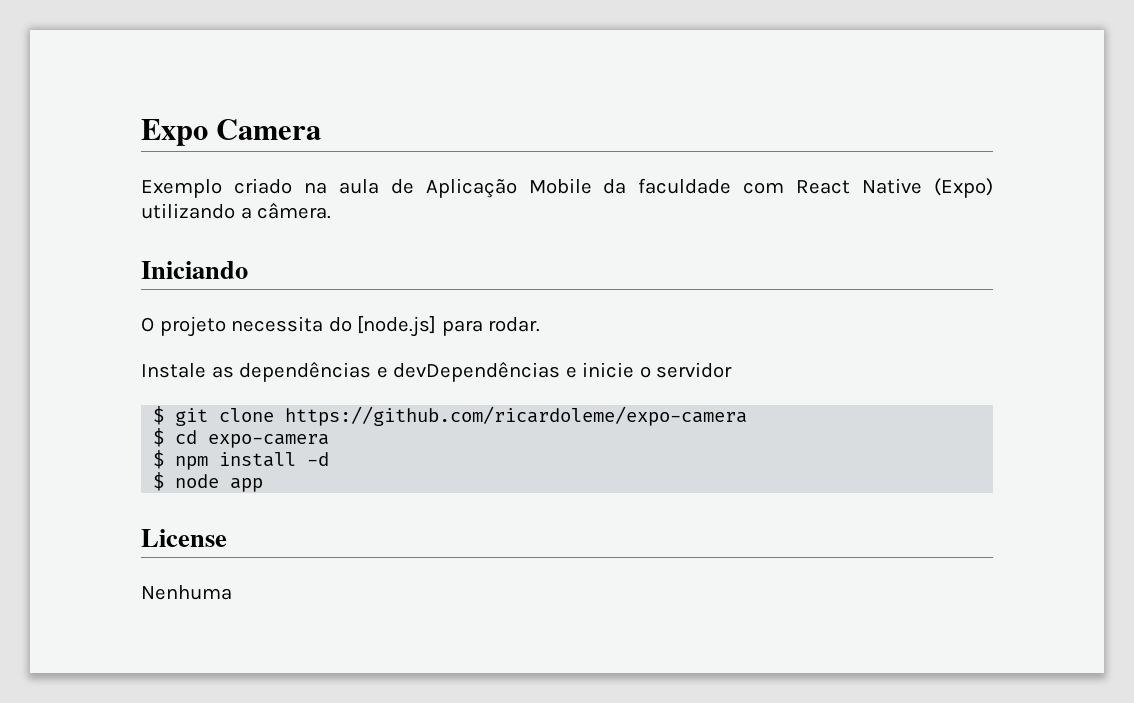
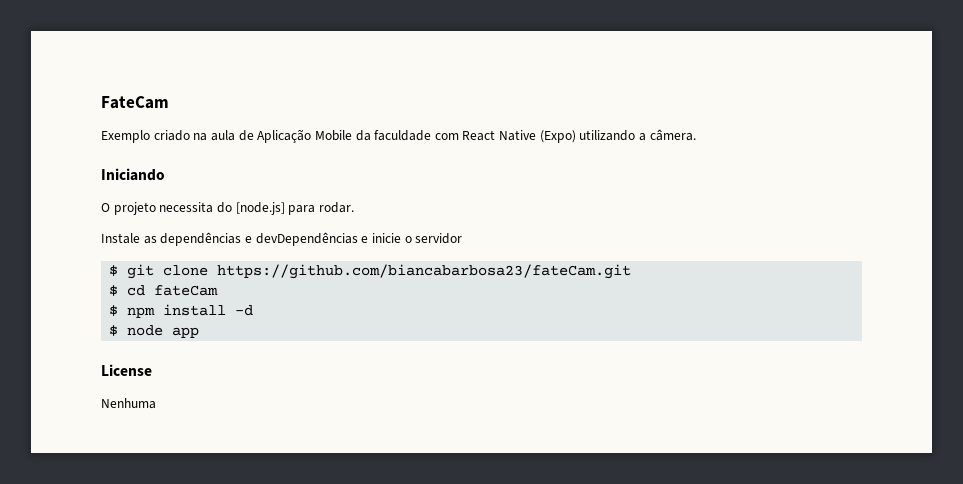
[141,119,322,146] Expo Camera -> [101,96,169,109] FateCam
[285,406,748,426] https://github.com/ricardoleme/expo-camera -> [217,264,632,279] https://github.com/biancabarbosa23/fateCam.git
[208,434,330,448] expo-camera -> [154,285,219,296] fateCam

